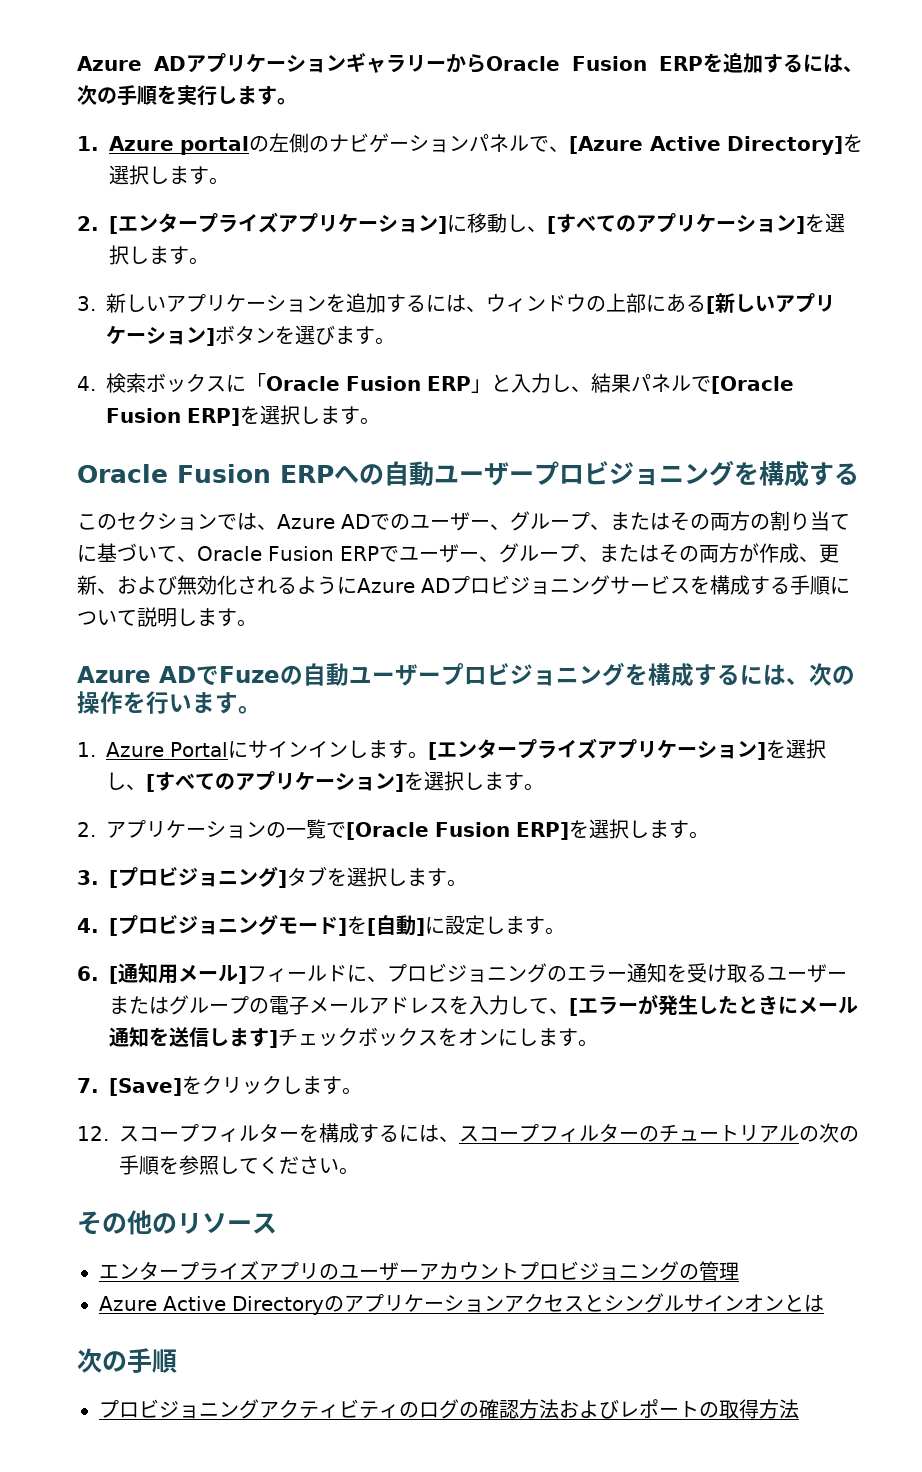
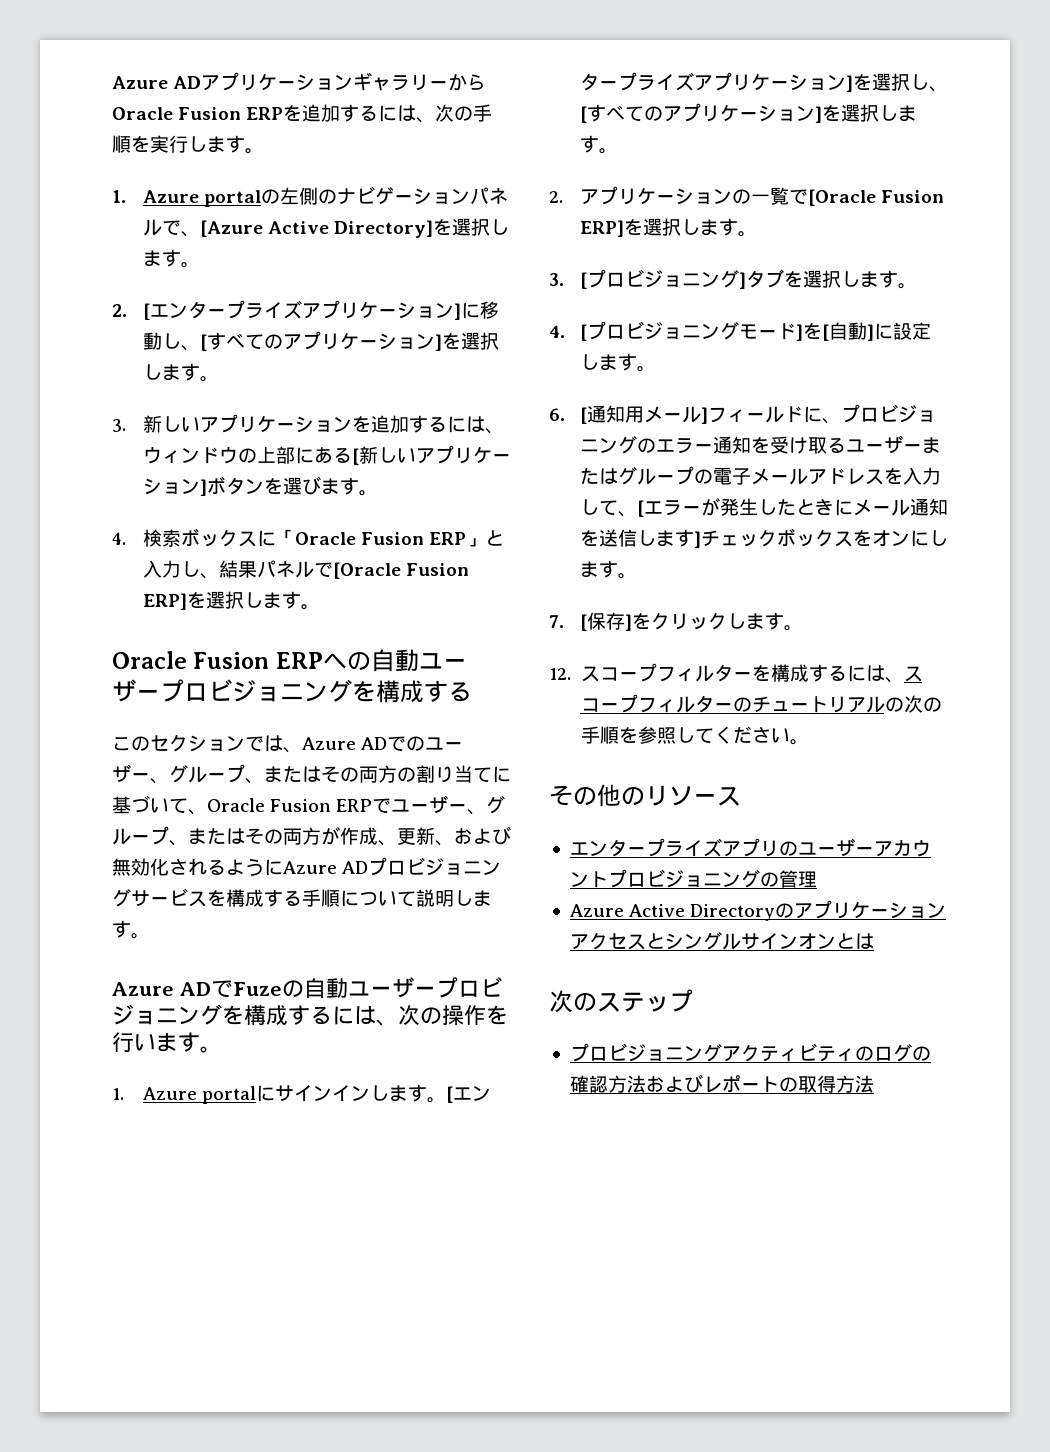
[170,742,228,757] Portal -> [201,1086,256,1104] portal
[109,1078,182,1096] [Save] -> [579,612,632,631] [保存]
[127,1348,177,1373] 手順 -> [597,989,693,1012] ステップ

